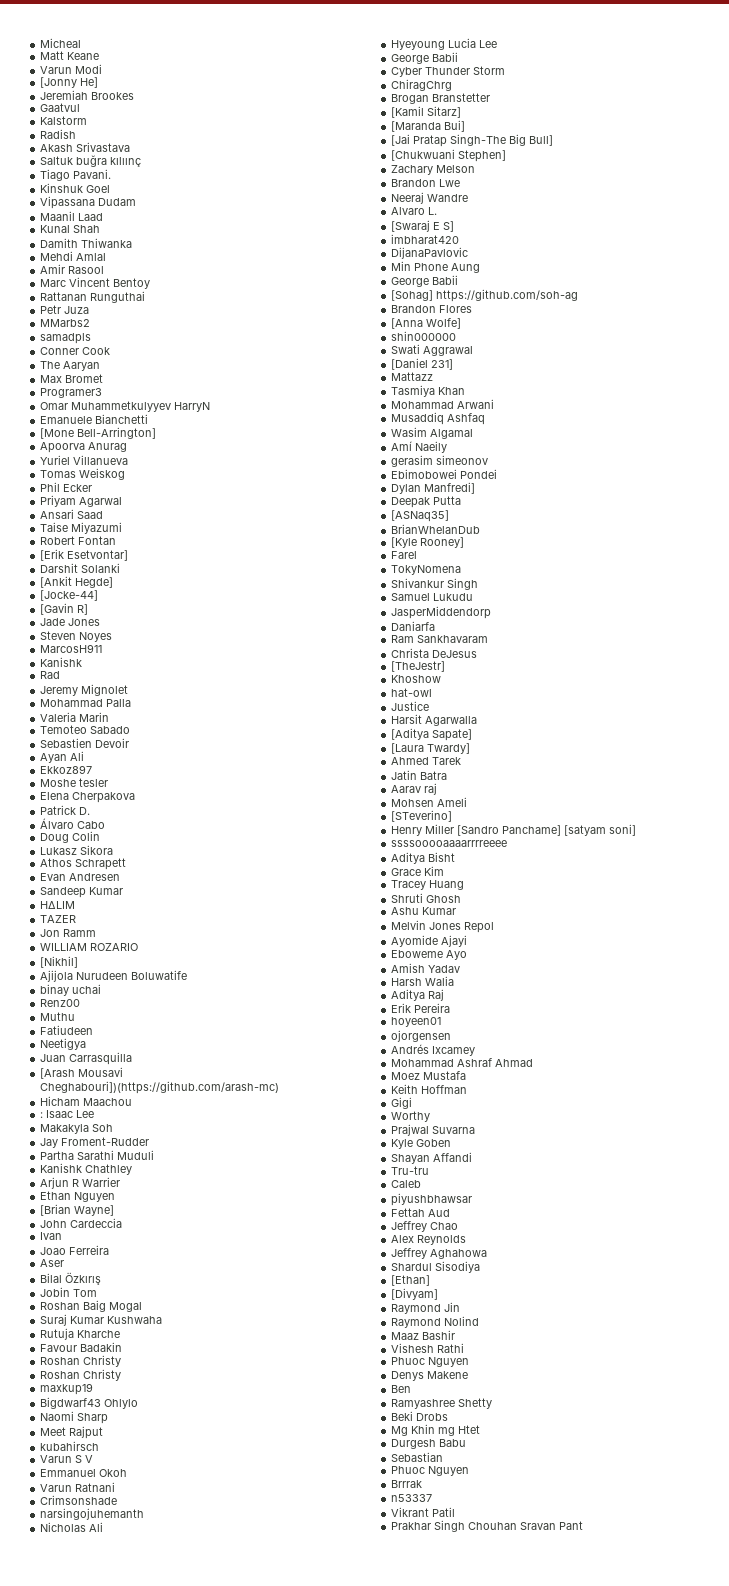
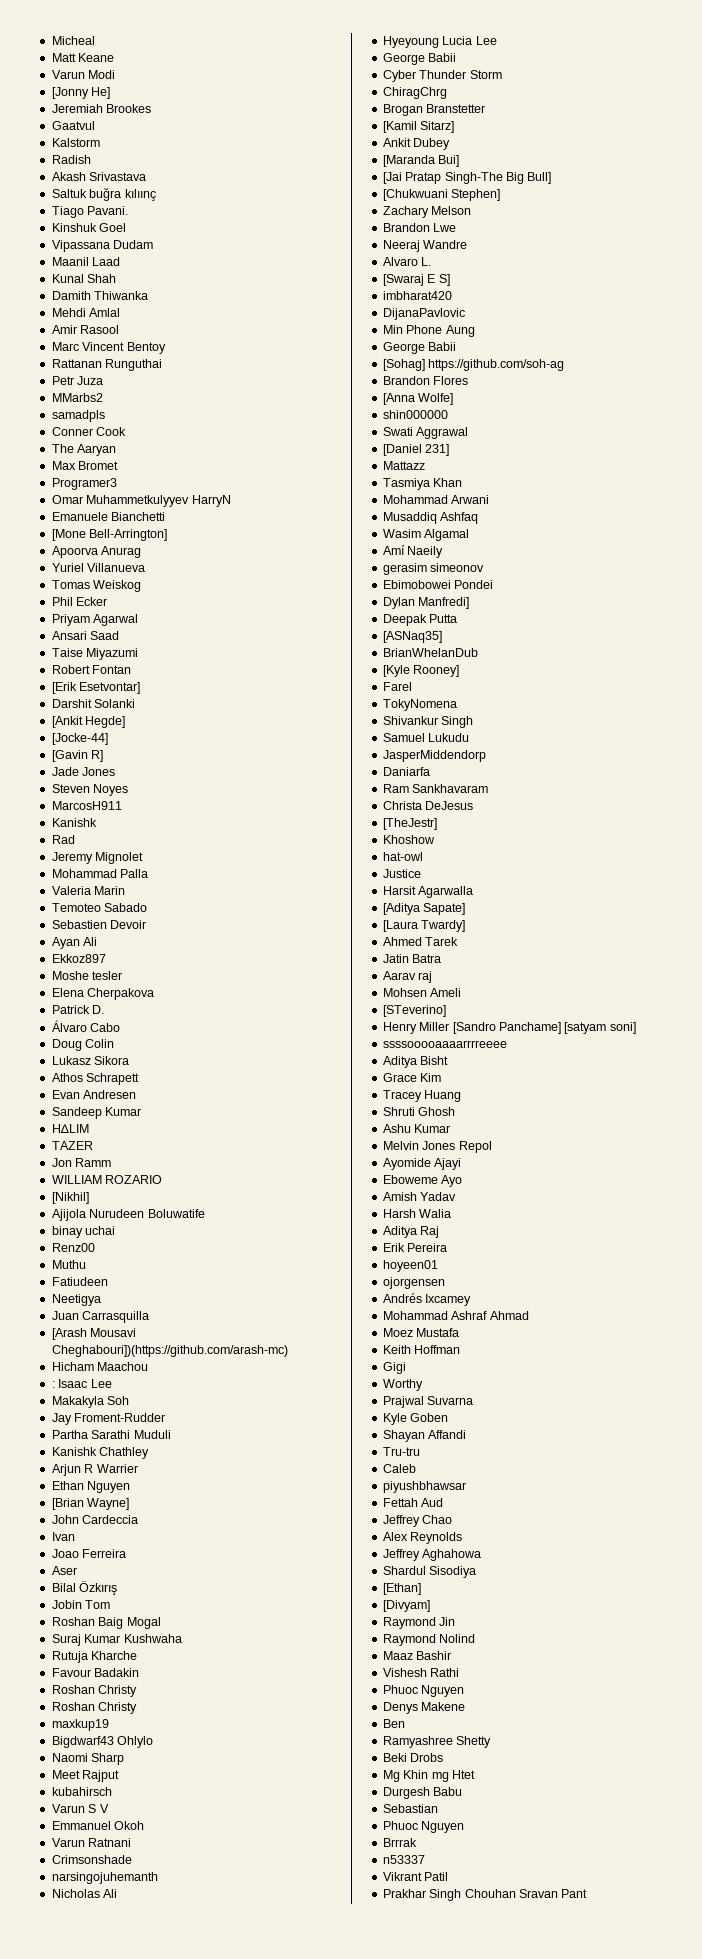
(462, 112) none -> [382,138,451,150] // Ankit Dubey

